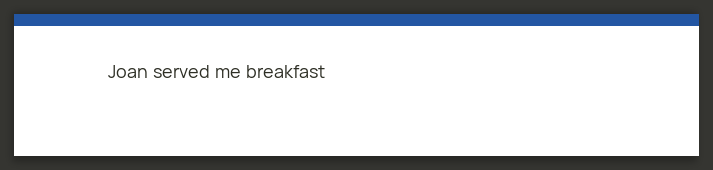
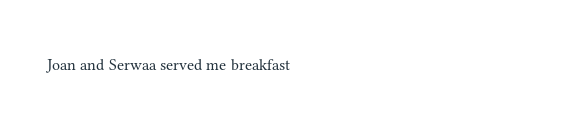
(148, 71) none -> [80,59,157,71] and Serwaa

